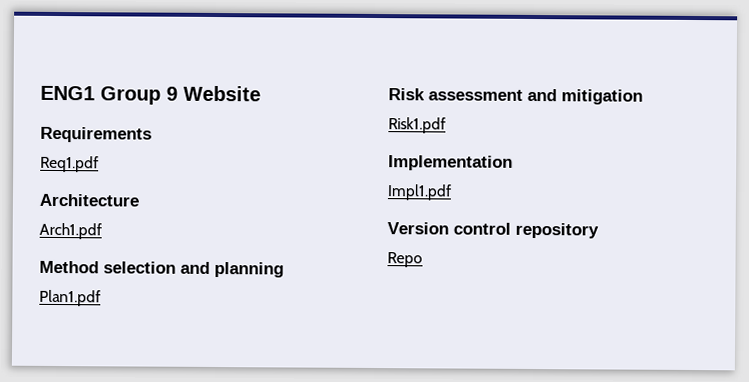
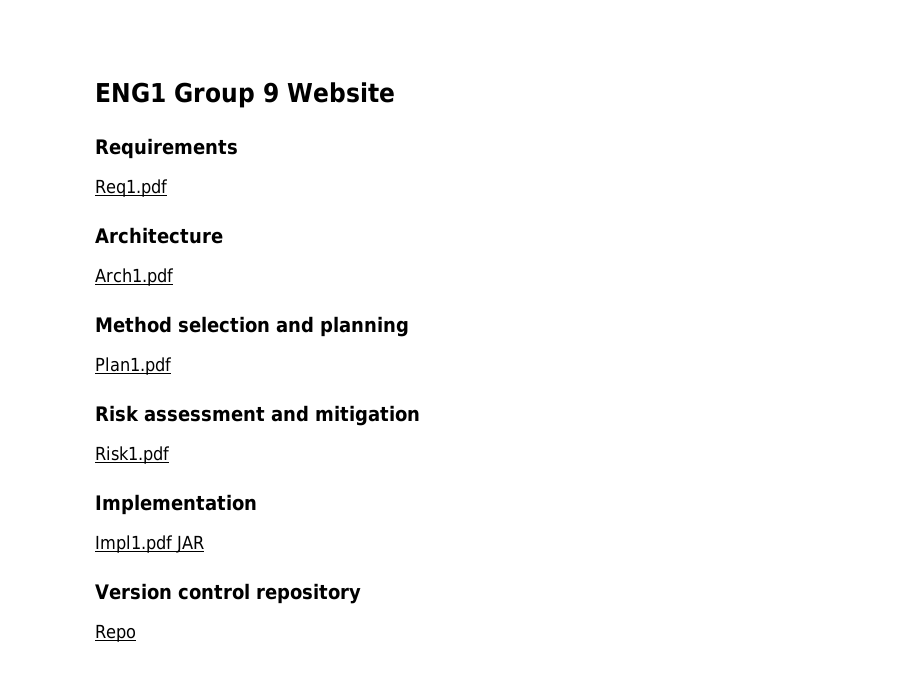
(452, 192) none -> [176,535,204,553] JAR

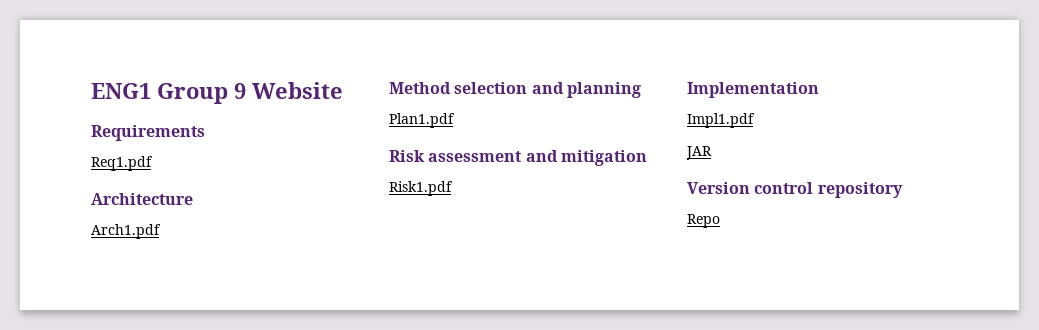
(173, 544) none -> (755, 120) //

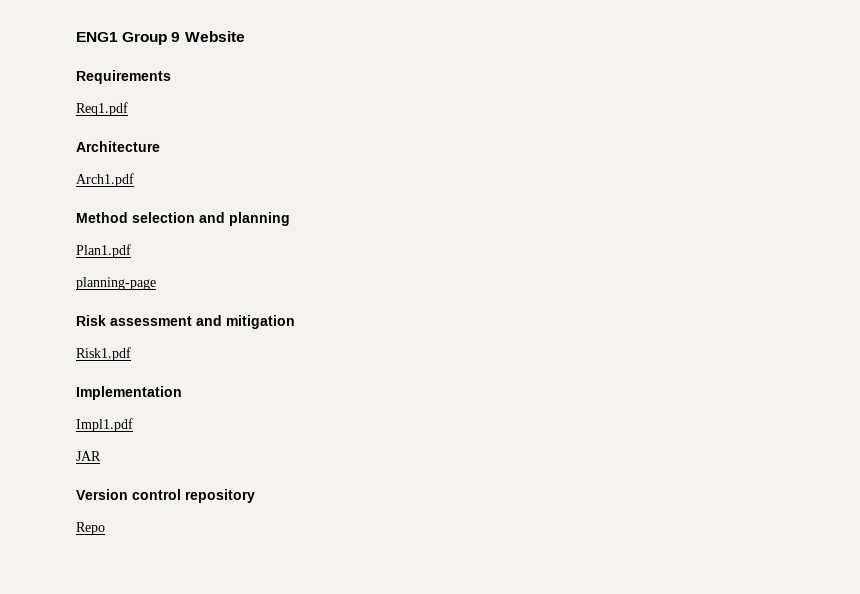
(455, 120) none -> [76,277,156,290] // planning-page

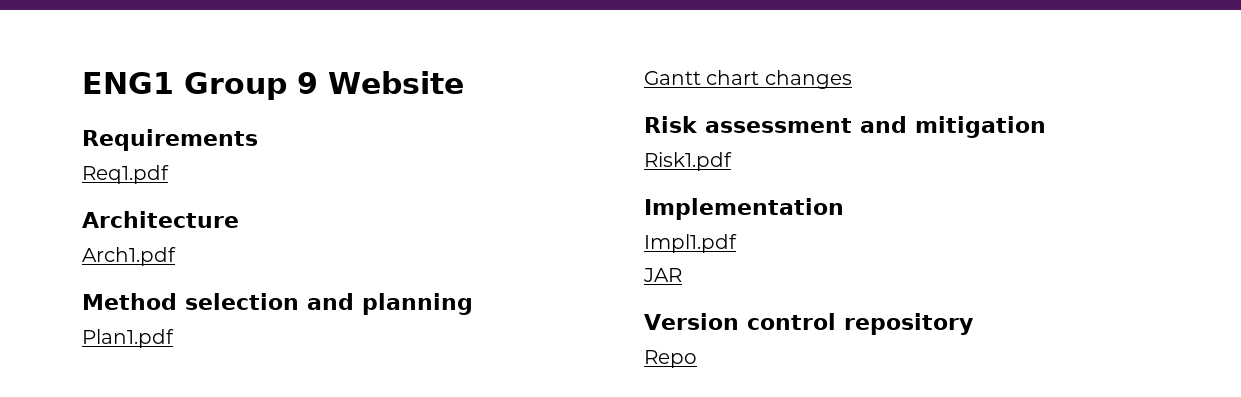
[76,277,156,290] planning-page -> [644,70,852,89] Gantt chart changes

